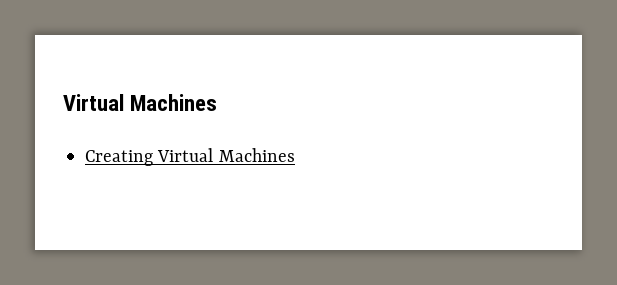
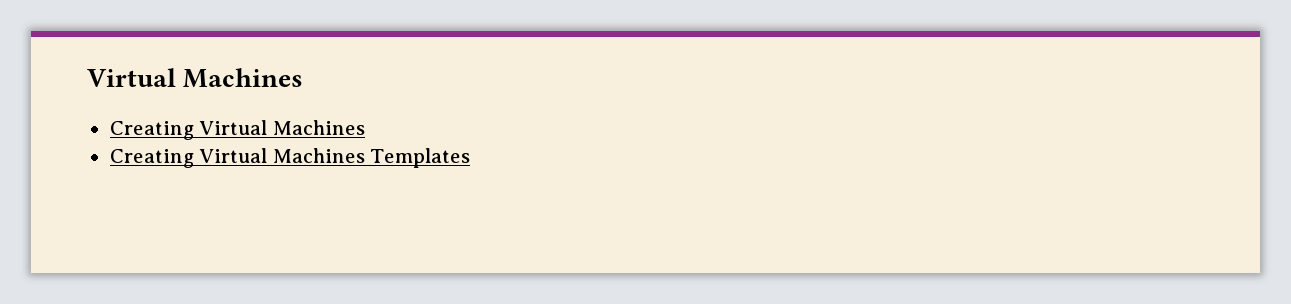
[63,94,218,111] [85,148,295,166] Virtual Machines // Creating Virtual Machines -> [87,68,304,88] [109,120,365,140] [109,148,471,168] Virtual Machines // Creating Virtual Machines // Creating Virtual Machines Templates

